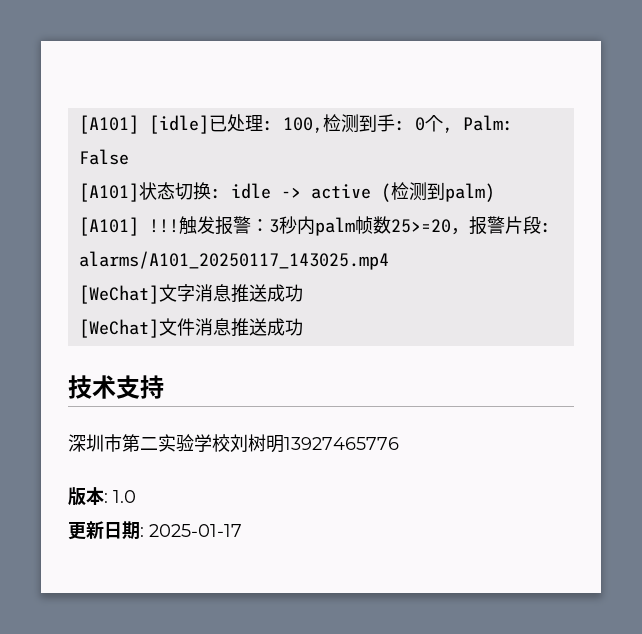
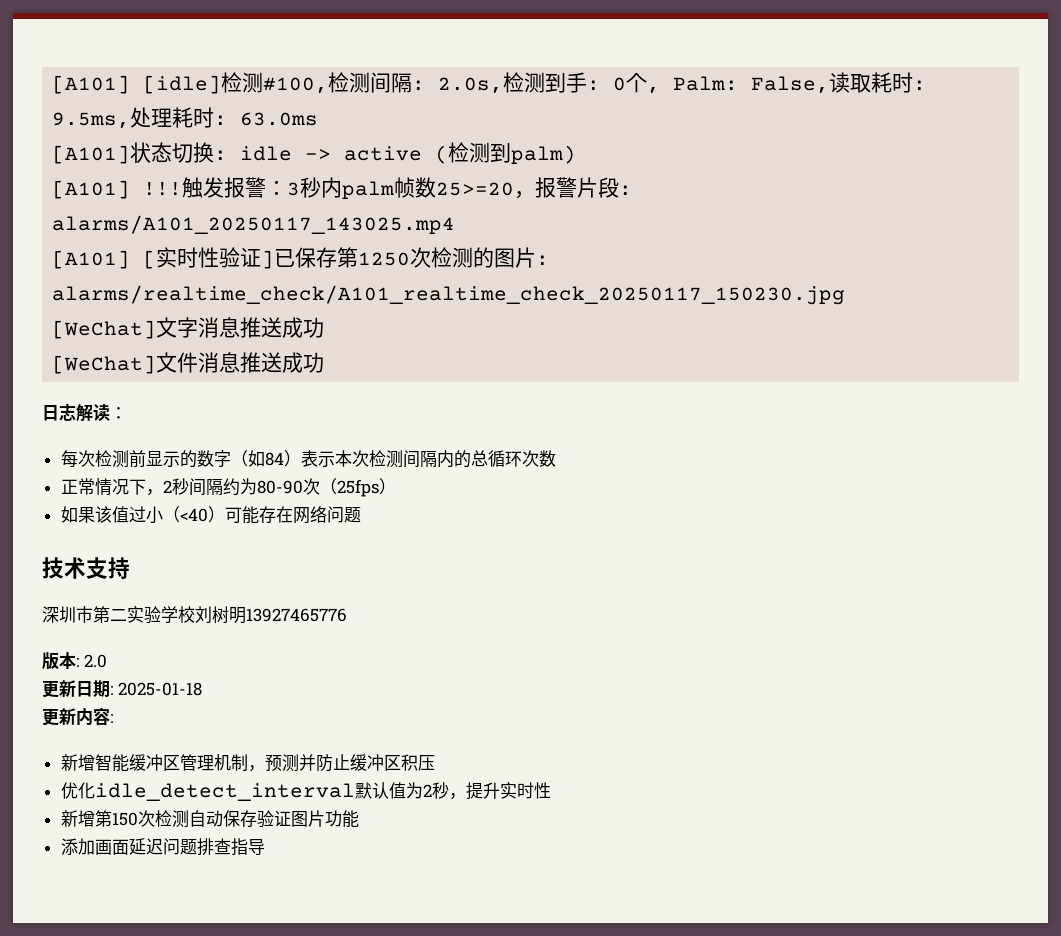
[208,114,323,133] 已处理: 100, -> [221,72,504,94] 检测#100,检测间隔: 2.0s,
[78,149,129,165] False -> [751,72,927,94] [52,107,319,129] False,读取耗时: 9.5ms,处理耗时: 63.0ms
(389, 260) none -> [52,247,550,269] [52,285,846,305] // [A101] [实时性验证]已保存第1250次检测的图片: alarms/realtime_check/A101_realtime_check_20250117_150230.jpg
(303, 327) none -> [42,404,127,422] [60,450,556,468] [60,478,396,497] [60,506,361,524] // 日志解读： // 每次检测前显示的数字（如84）表示本次检测间隔内的总循环次数 // 正常情况下，2秒间隔约为80-90次（25fps） // 如果该值过小（<40）可能存在网络问题
[113,490,136,503] 1.0 -> [83,654,107,668] 2.0
[149,524,242,537] 2025-01-17 -> [117,682,202,696] [42,707,113,726] [60,754,435,772] [60,782,551,801] [60,810,359,828] [60,838,265,856] 2025-01-18 // 更新内容: // 新增智能缓冲区管理机制，预测并防止缓冲区积压 // 优化idle_detect_interval默认值为2秒，提升实时性 // 新增第150次检测自动保存验证图片功能 // 添加画面延迟问题排查指导

